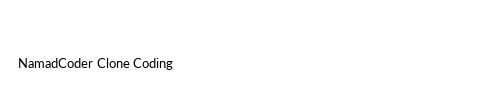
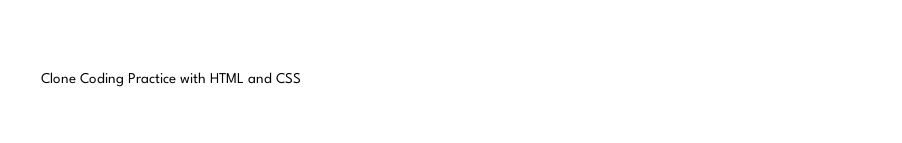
[18,58,93,68] NamadCoder -> (41, 78) none
(174, 64) none -> [128,72,302,84] Practice with HTML and CSS

